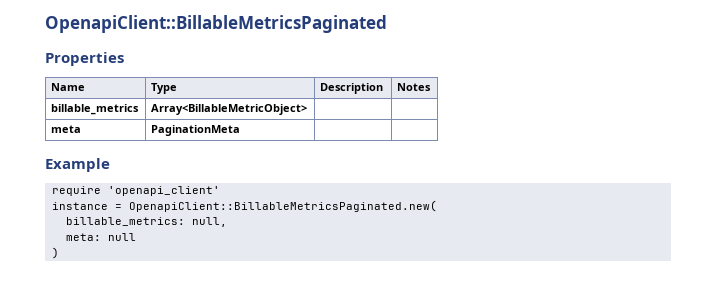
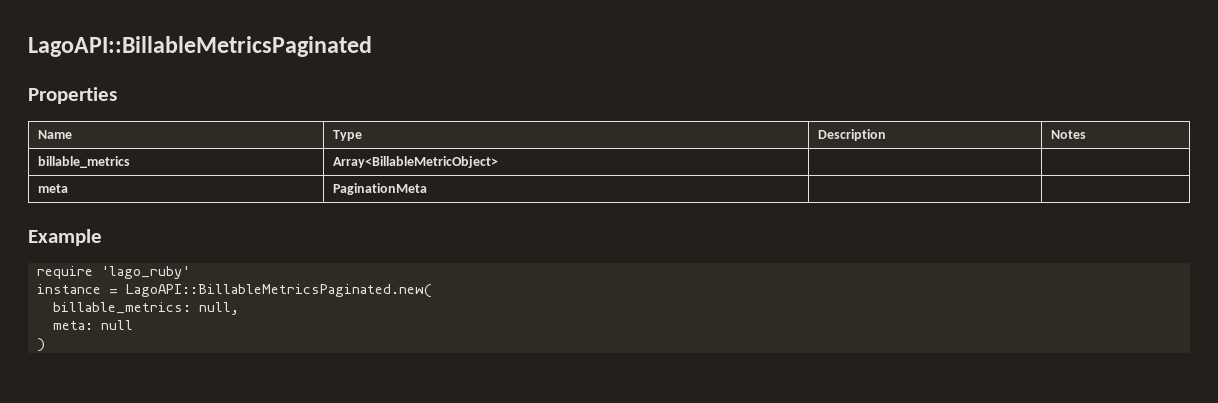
[45,15,387,33] OpenapiClient::BillableMetricsPaginated -> [28,36,372,57] LagoAPI::BillableMetricsPaginated
[107,186,220,196] 'openapi_client' -> [101,266,191,279] 'lago_ruby'
[128,200,437,212] OpenapiClient::BillableMetricsPaginated.new( -> [126,284,433,298] LagoAPI::BillableMetricsPaginated.new(

